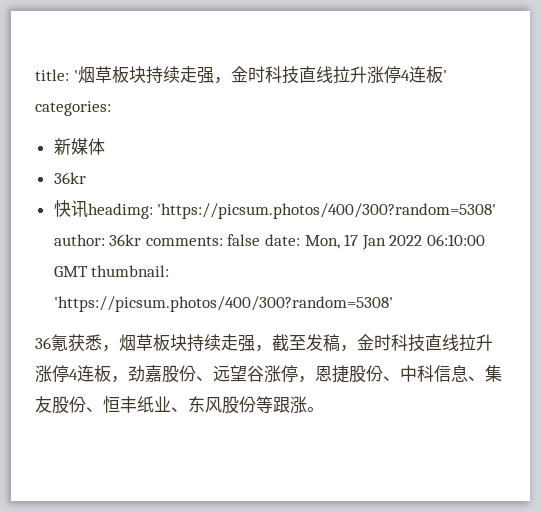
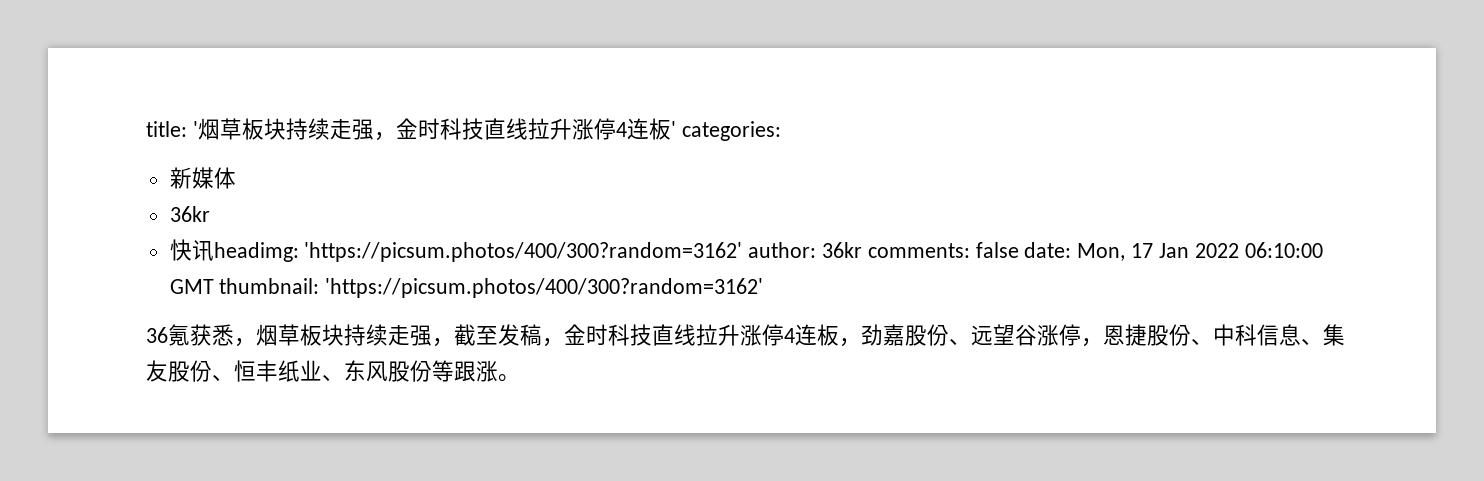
[157,203,497,219] 'https://picsum.photos/400/300?random=5308' -> [304,242,743,262] 'https://picsum.photos/400/300?random=3162'
[53,296,393,312] 'https://picsum.photos/400/300?random=5308' -> [325,278,764,298] 'https://picsum.photos/400/300?random=3162'

